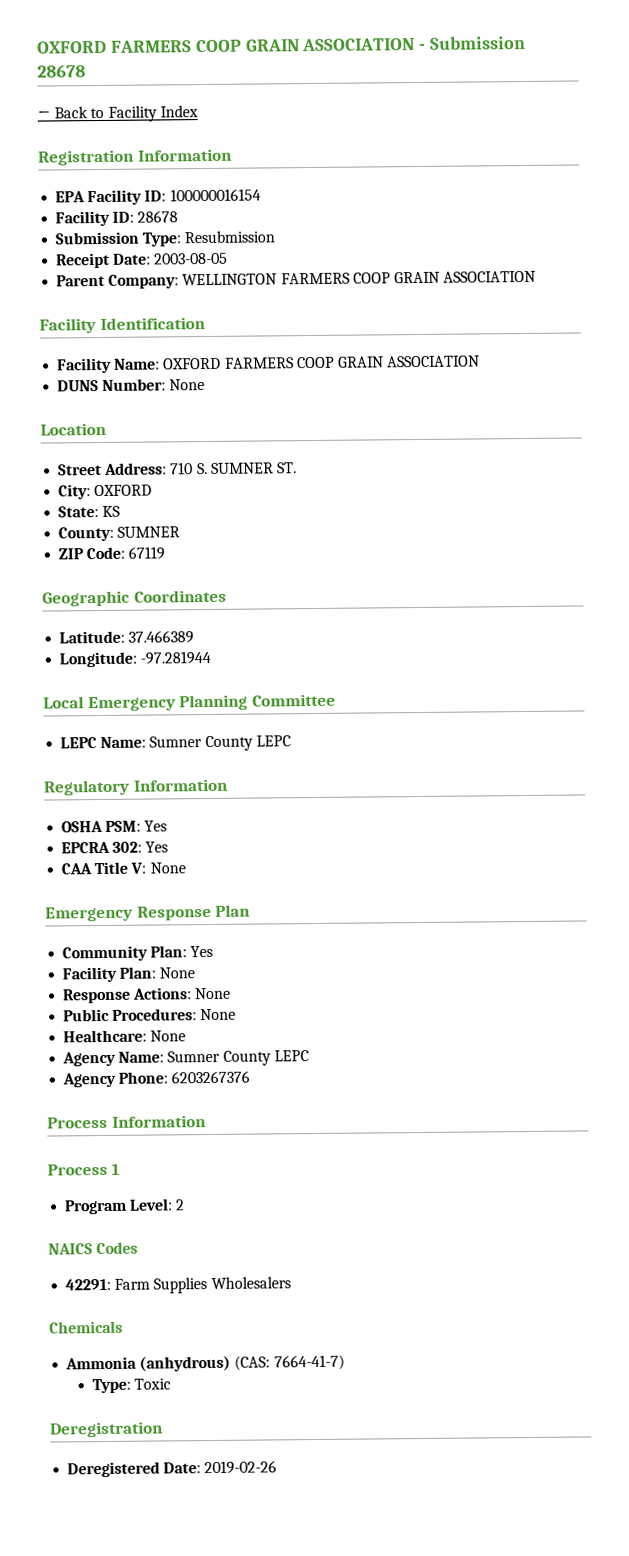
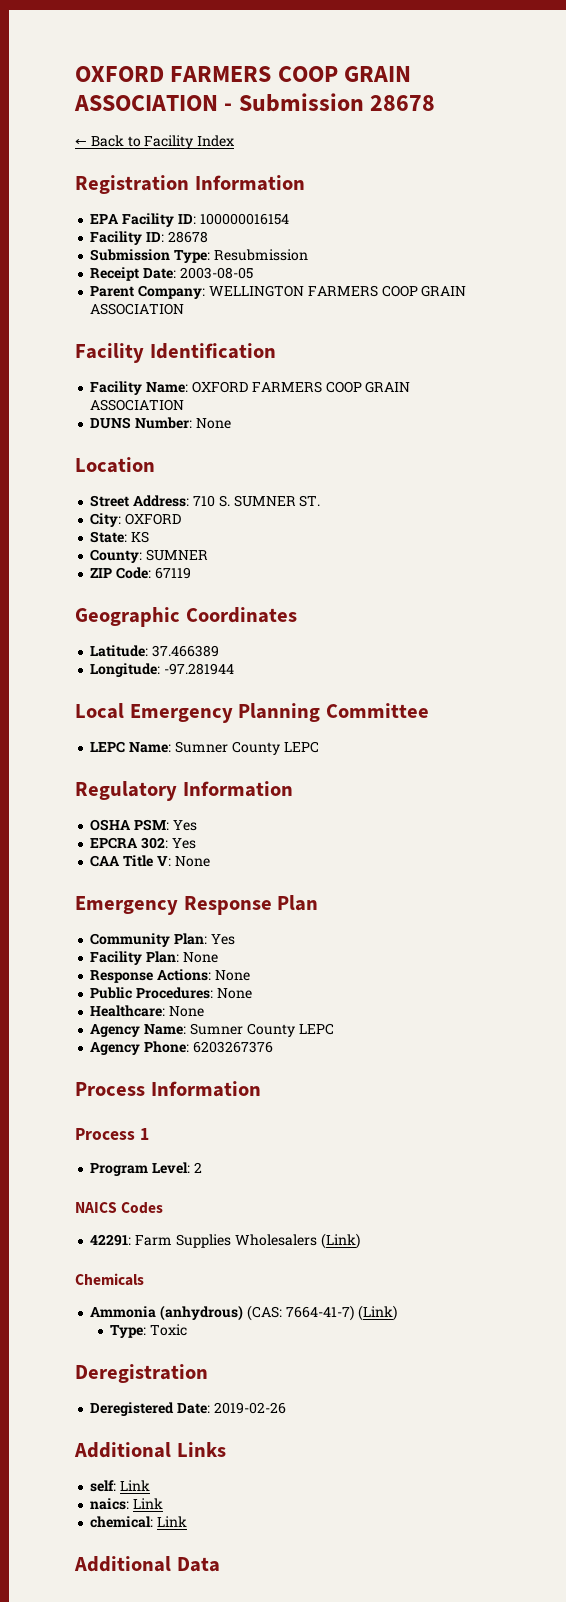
(291, 1282) none -> [320,1233,360,1249] (Link)
(345, 1362) none -> [357,1305,397,1321] (Link)
(278, 1467) none -> [74,1442,226,1458] [90,1480,151,1492] [90,1498,164,1510] [90,1516,188,1528] [74,1556,220,1572] // Additional Links // self: Link // naics: Link // chemical: Link // Additional Data

